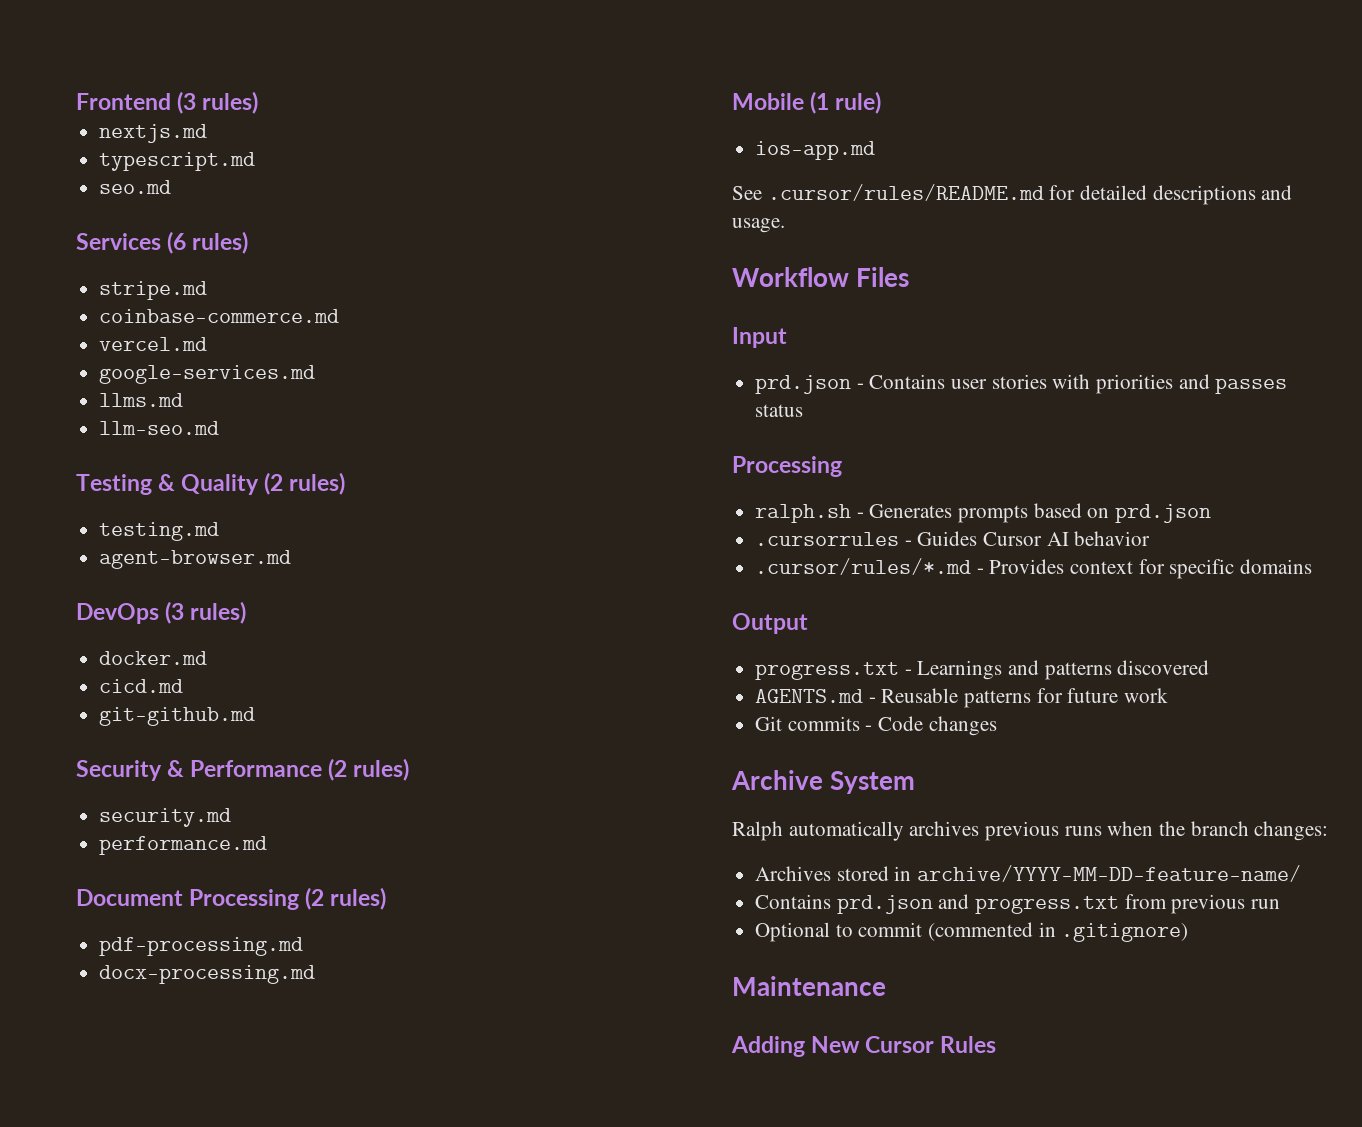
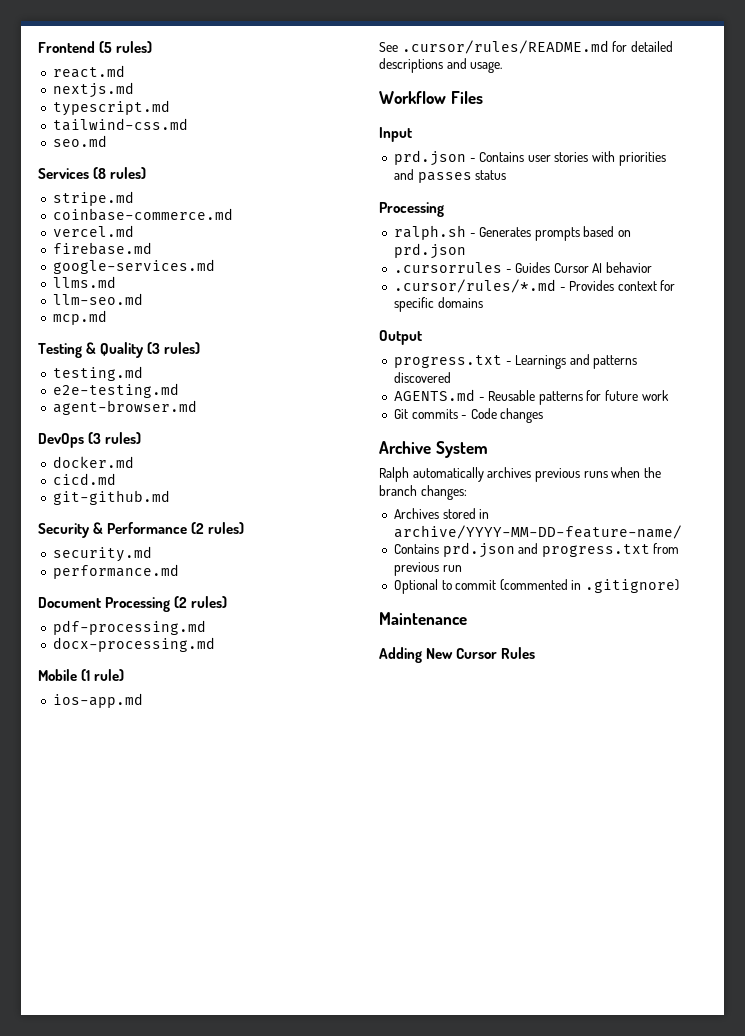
[177,91,259,114] (3 rules) -> [99,41,153,53] [52,65,125,78] (5 rules) // react.md
(256, 161) none -> [52,118,188,131] // tailwind-css.md
[167,231,187,254] (6 -> [93,167,107,179] (8
(208, 344) none -> [52,242,152,255] // firebase.md
(220, 428) none -> [52,310,107,325] // mcp.md
[264,472,284,495] (2 -> [147,342,161,354] (3
(220, 531) none -> [52,383,179,398] // e2e-testing.md

